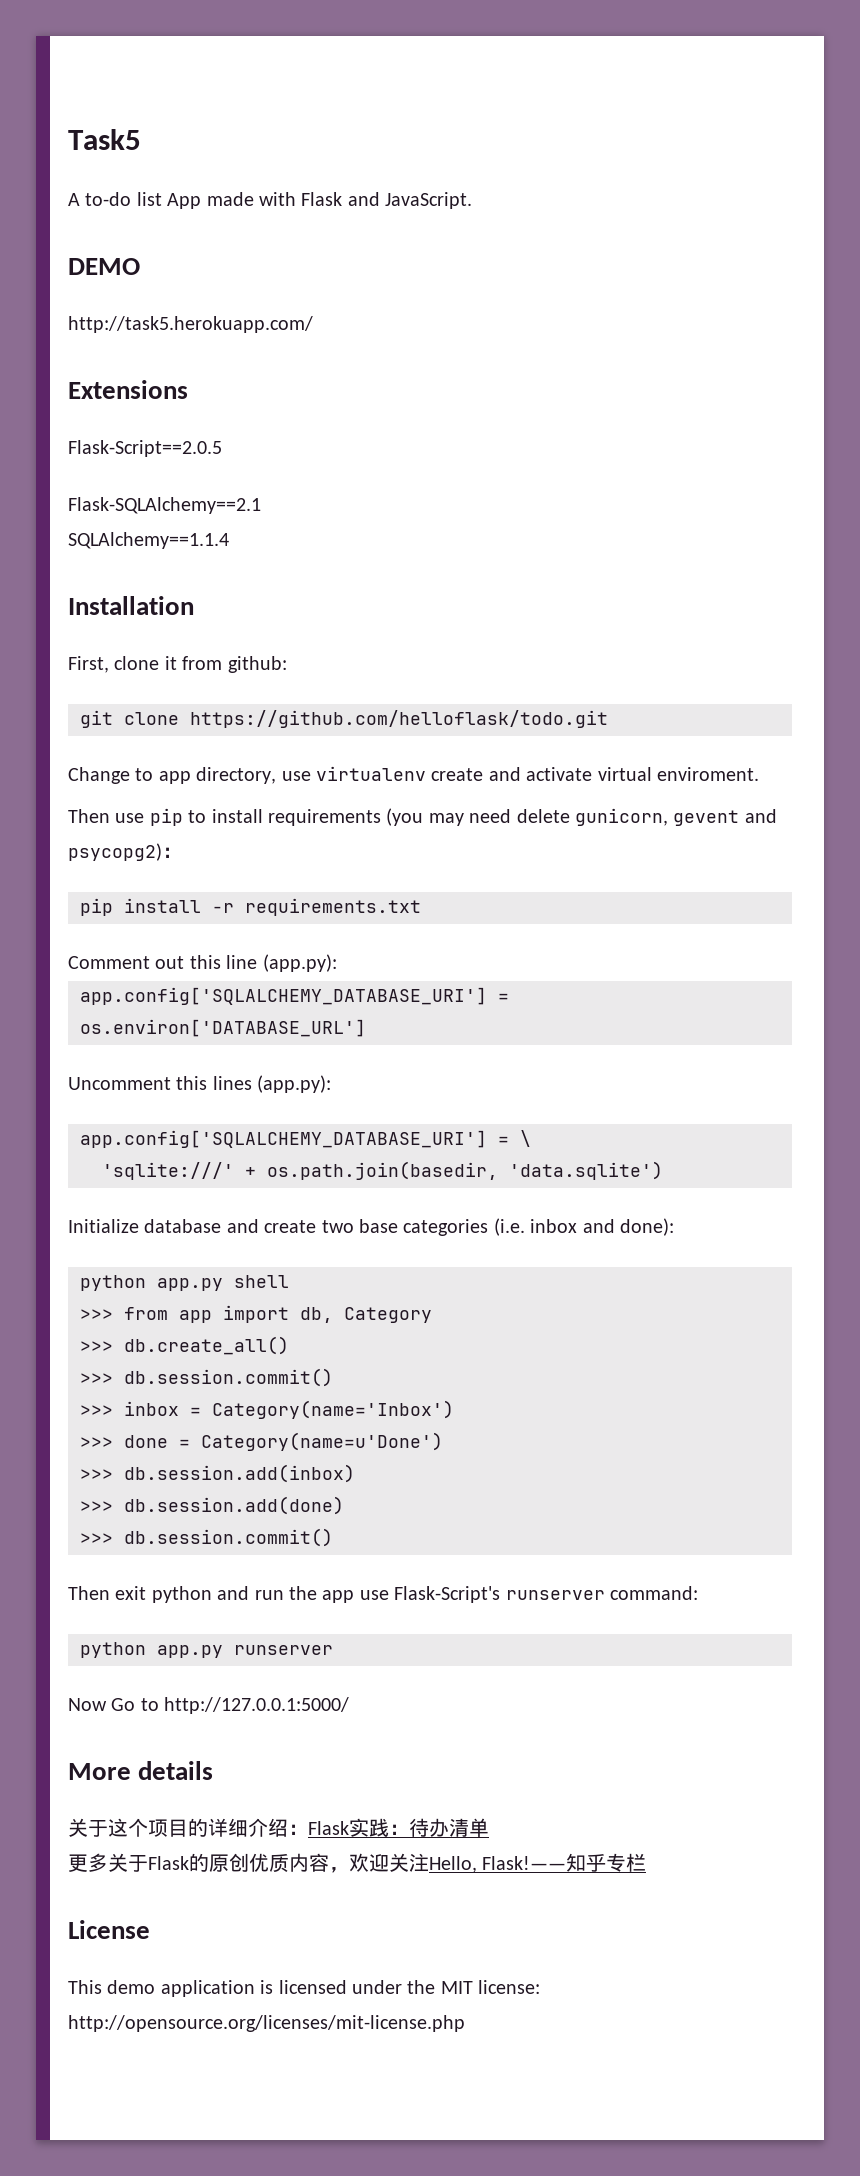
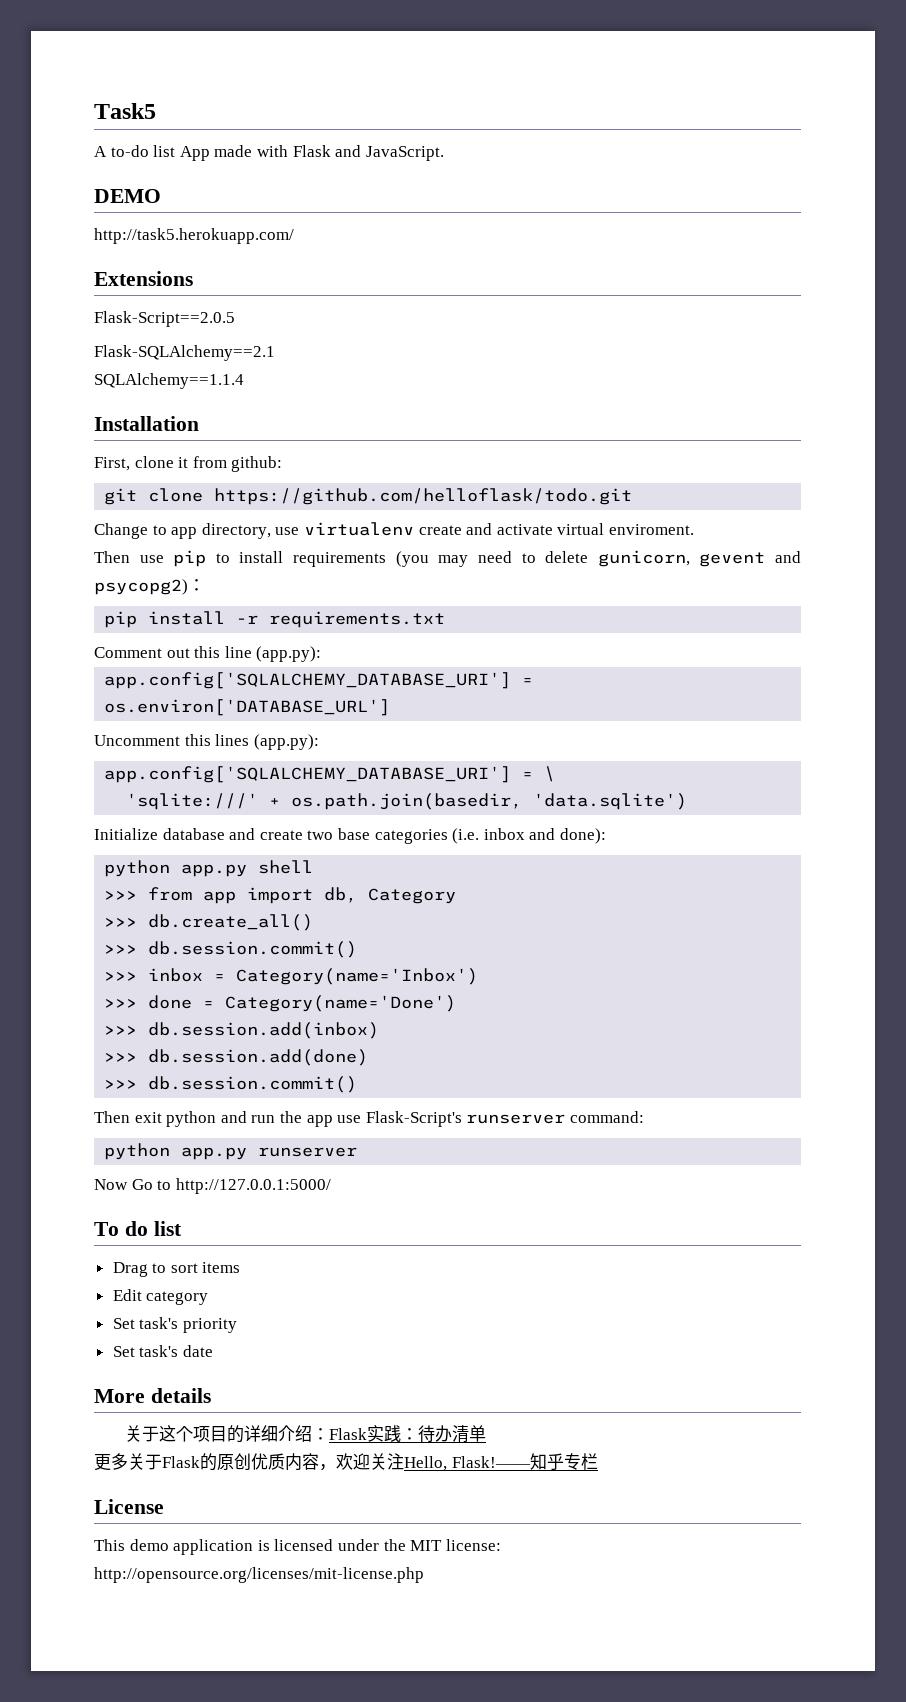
(512, 816) none -> [521,553,536,563] to
[201,1432,443,1451] Category(name=u'Done') -> [225,995,457,1012] Category(name='Done')
(350, 1705) none -> [94,1221,182,1236] [112,1262,241,1277] [112,1289,209,1305] [112,1317,237,1333] [112,1345,213,1357] // To do list // Drag to sort items // Edit category // Set task's priority // Set task's date

